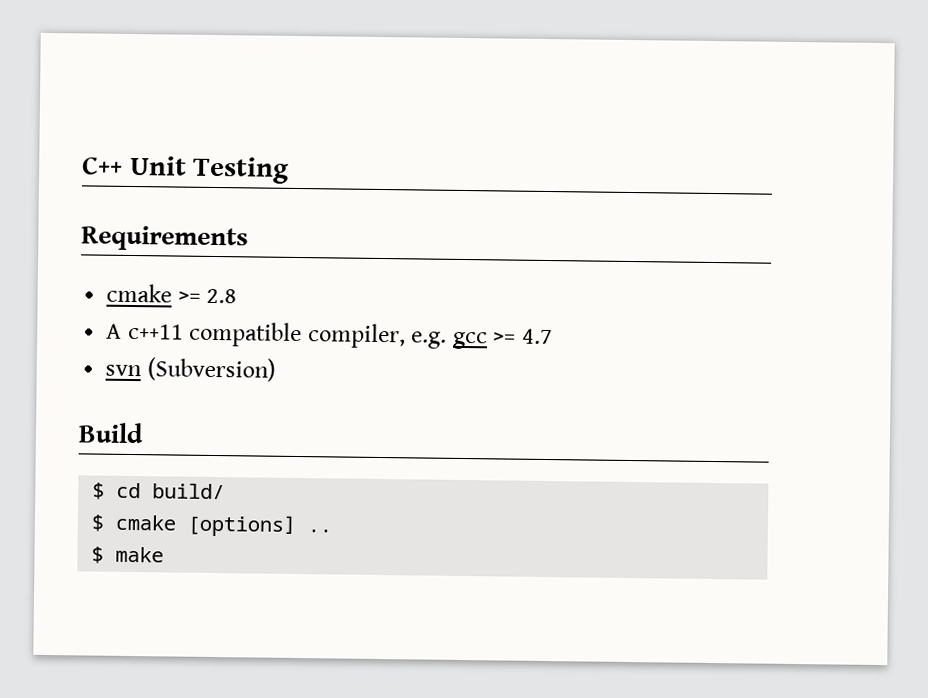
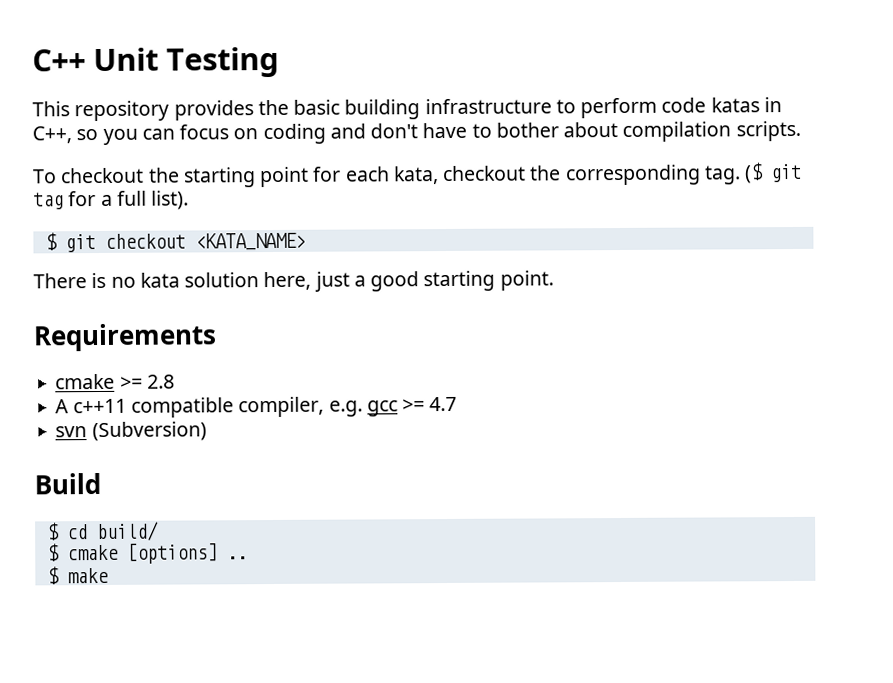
(290, 170) none -> [32,97,782,122] [32,120,801,145] [33,162,803,188] [33,190,190,210] [44,232,306,253] [33,270,554,292] // This repository provides the basic building infrastructure to perform code katas in C++, so you can focus on coding and don't have to bother about compilation scripts. // To checkout the starting point for each kata, checkout the corresponding tag. ($ git tag for a full list). // $ git checkout <KATA_NAME> // There is no kata solution here, just a good starting point.

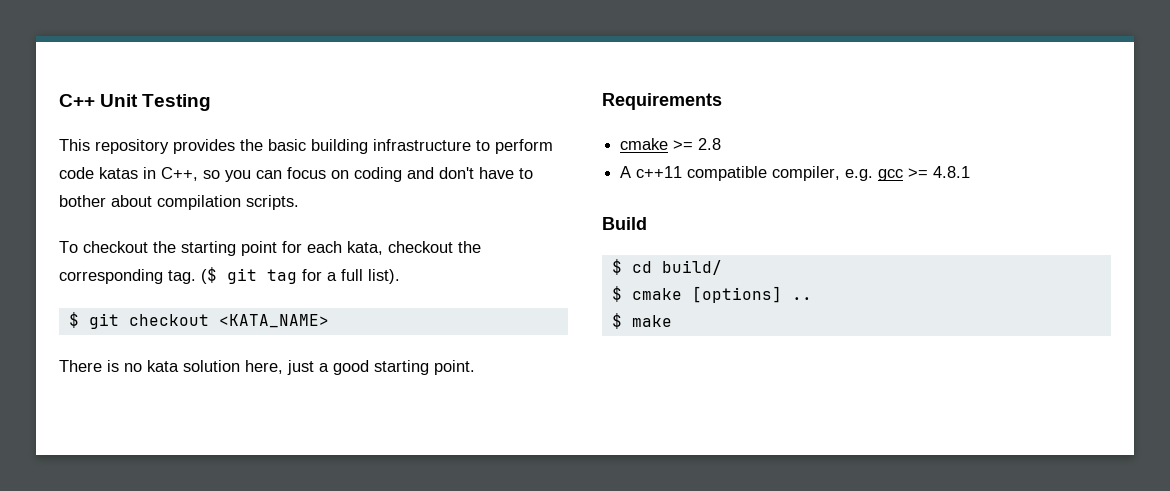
[429,396,458,412] [55,421,207,442] 4.7 // svn (Subversion) -> [933,166,971,178] 4.8.1

